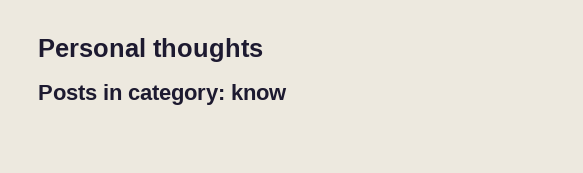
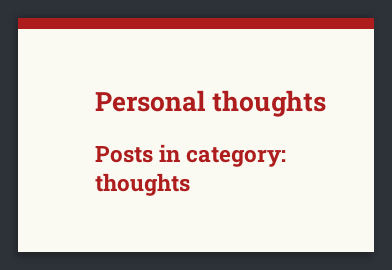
[231,84,287,100] know -> [95,173,190,196] thoughts

